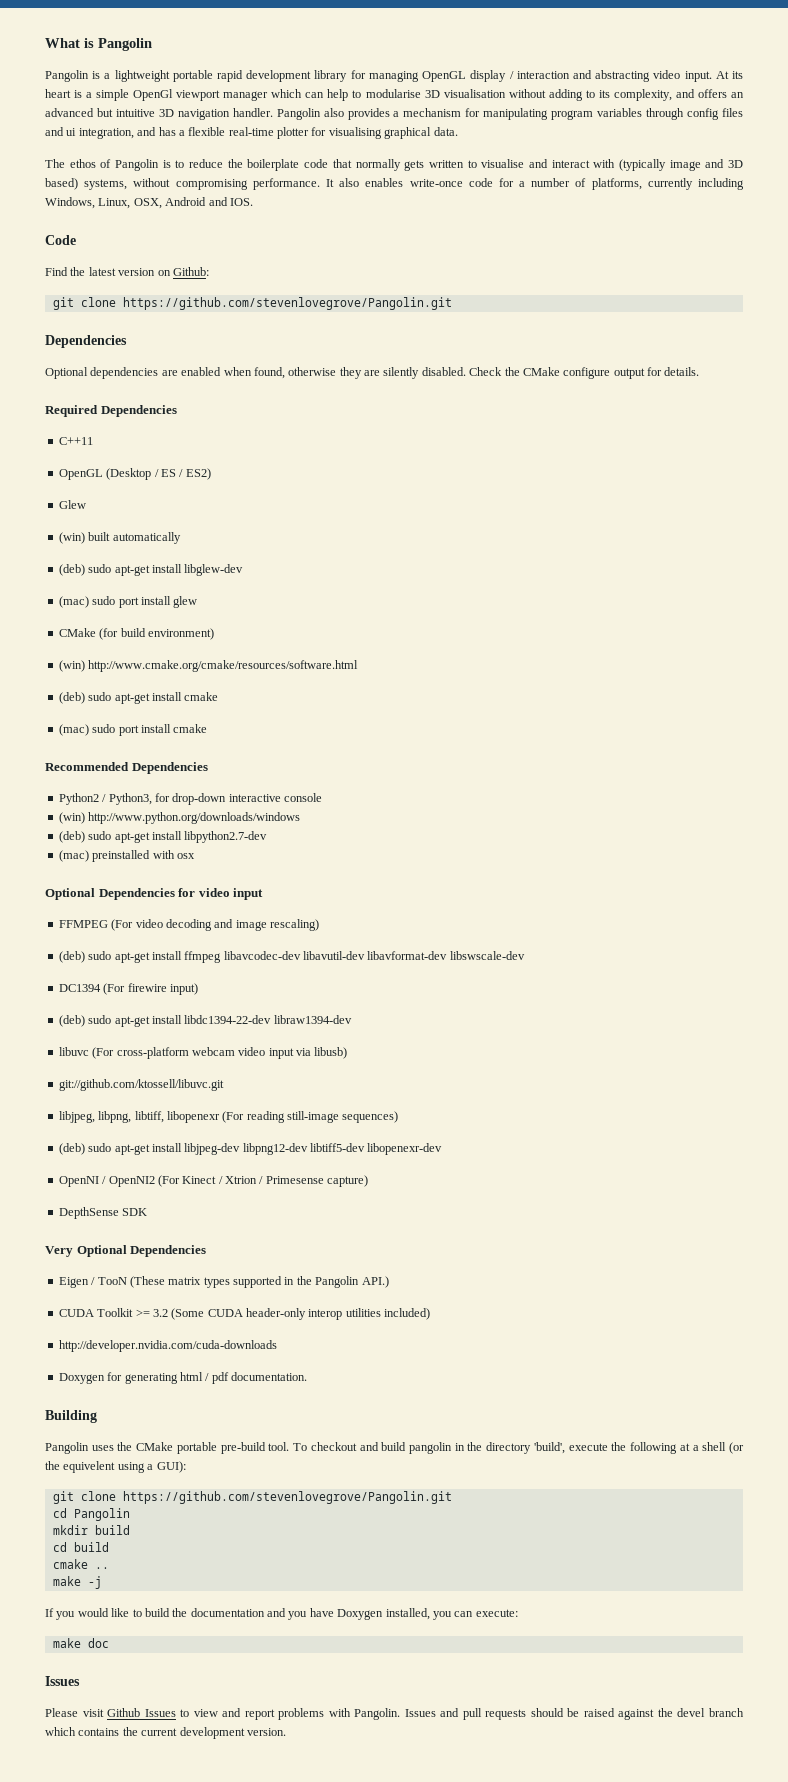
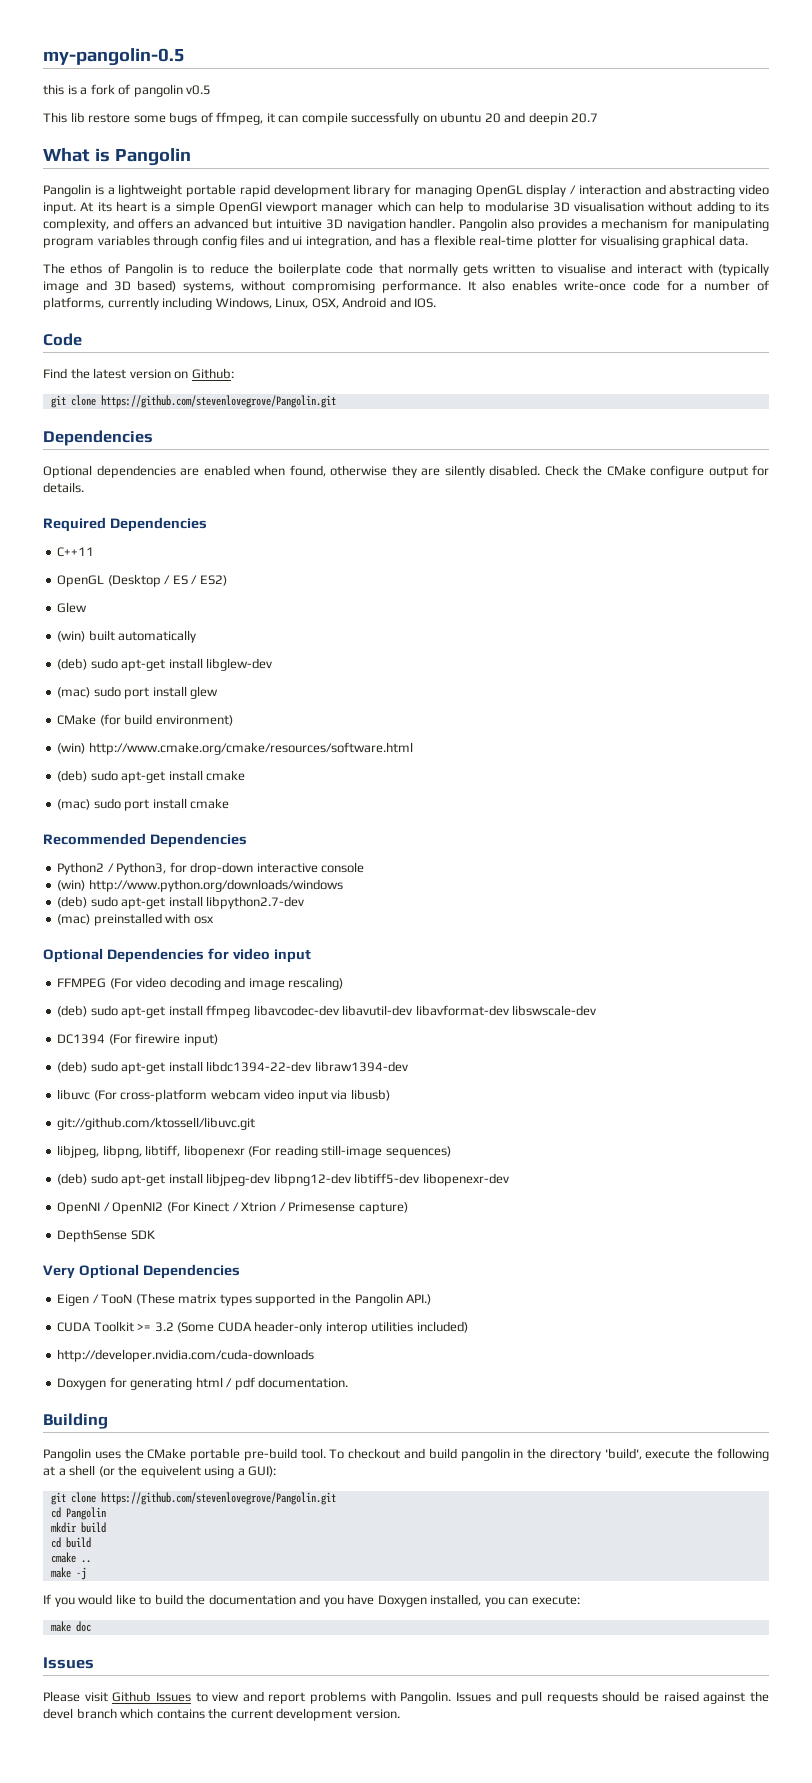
(45, 43) none -> [43,48,185,66] [43,84,212,97] [43,112,599,125] my-pangolin-0.5 // this is a fork of pangolin v0.5 // This lib restore some bugs of ffmpeg, it can compile successfully on ubuntu 20 and deepin 20.7 //

